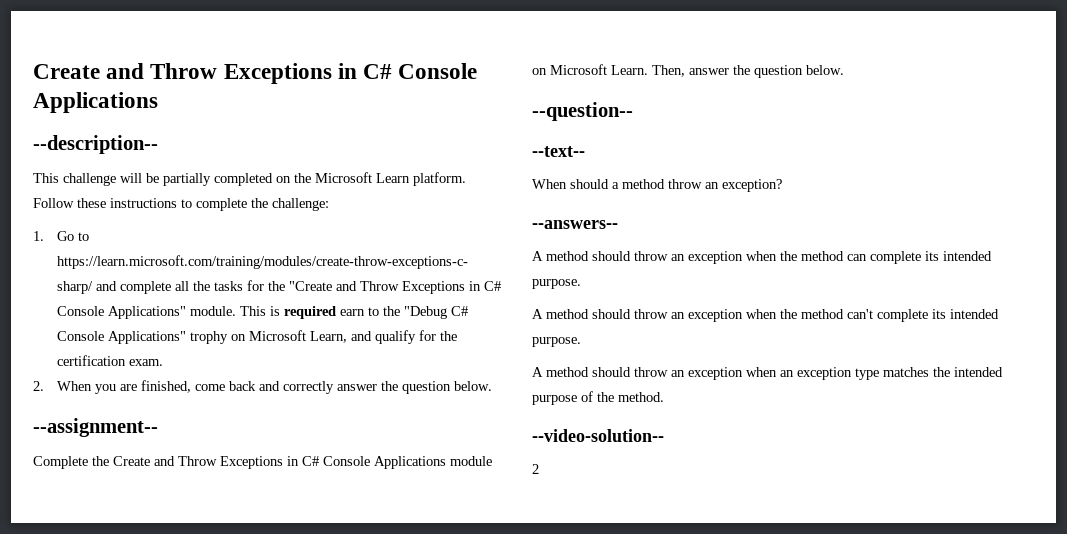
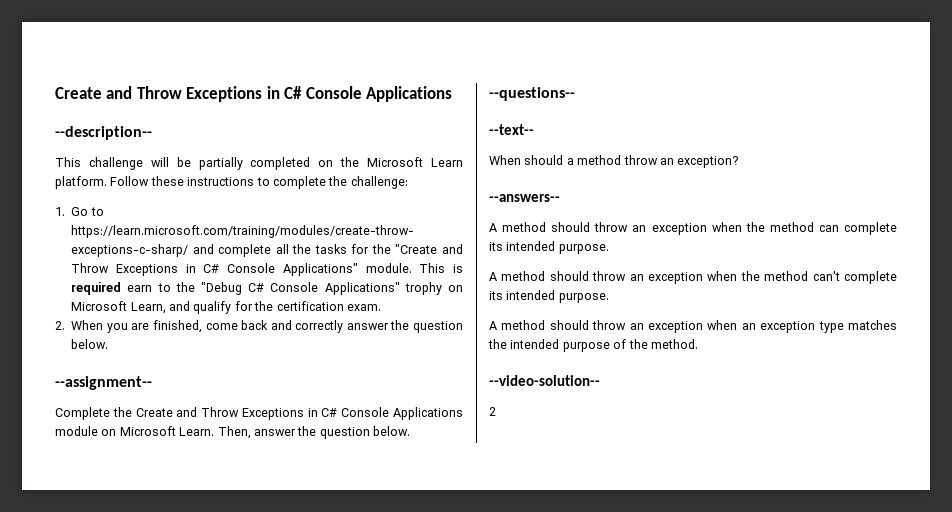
[532,102,633,121] --question-- -> [489,87,575,101] --questions--

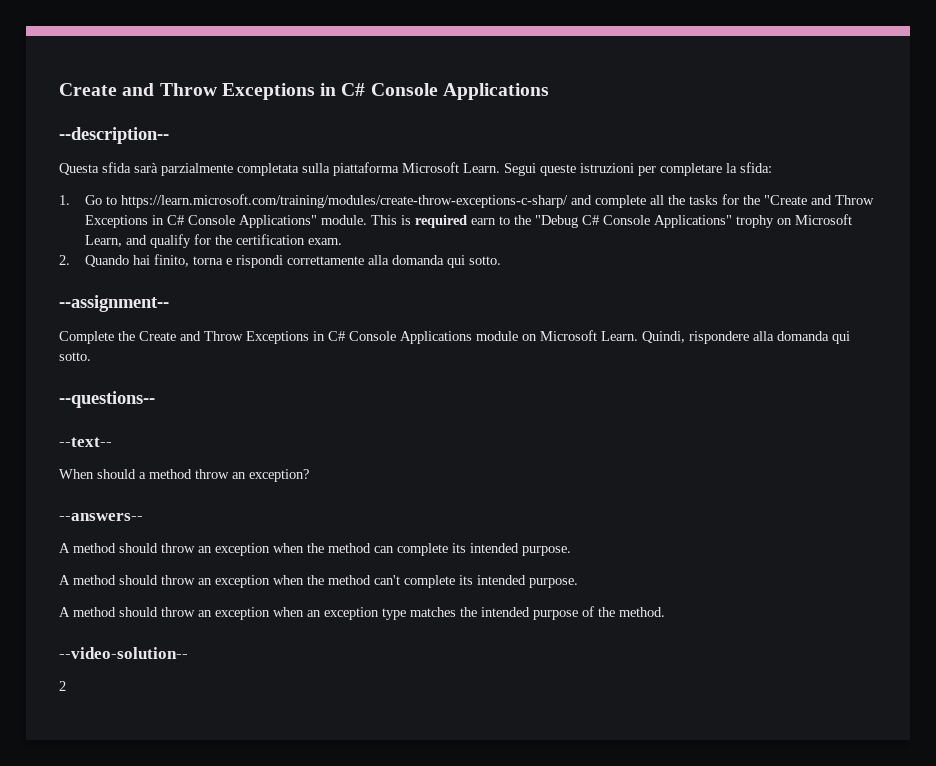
[55,157,464,170] [55,176,408,189] This challenge will be partially completed on the Microsoft Learn platform. Follow these instructions to complete the challenge: -> [59,162,772,176] Questa sfida sarà parzialmente completata sulla piattaforma Microsoft Learn. Segui queste istruzioni per completare la sfida:
[71,320,463,333] [71,339,109,349] When you are finished, come back and correctly answer the question below. -> [84,254,501,268] Quando hai finito, torna e rispondi correttamente alla domanda qui sotto.
[217,426,410,439] Then, answer the question below. -> [642,331,850,344] [59,352,91,361] Quindi, rispondere alla domanda qui sotto.

